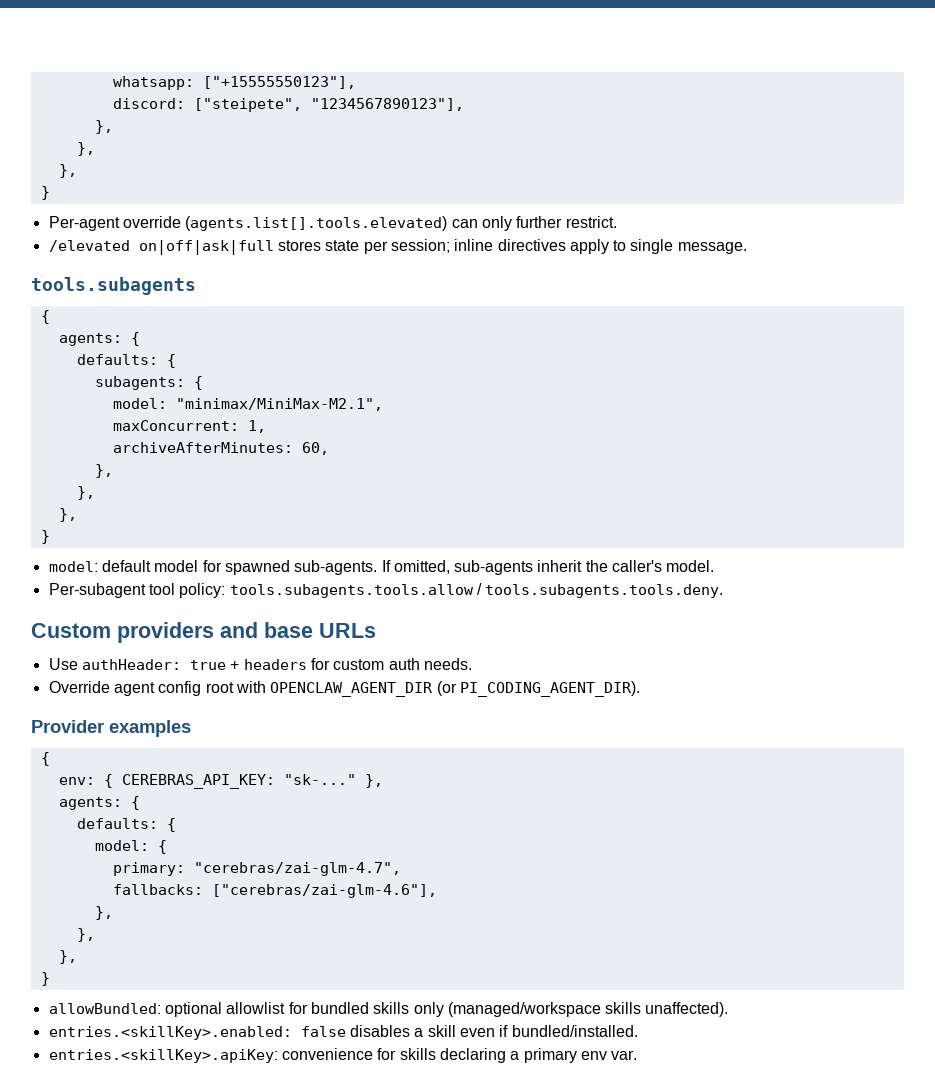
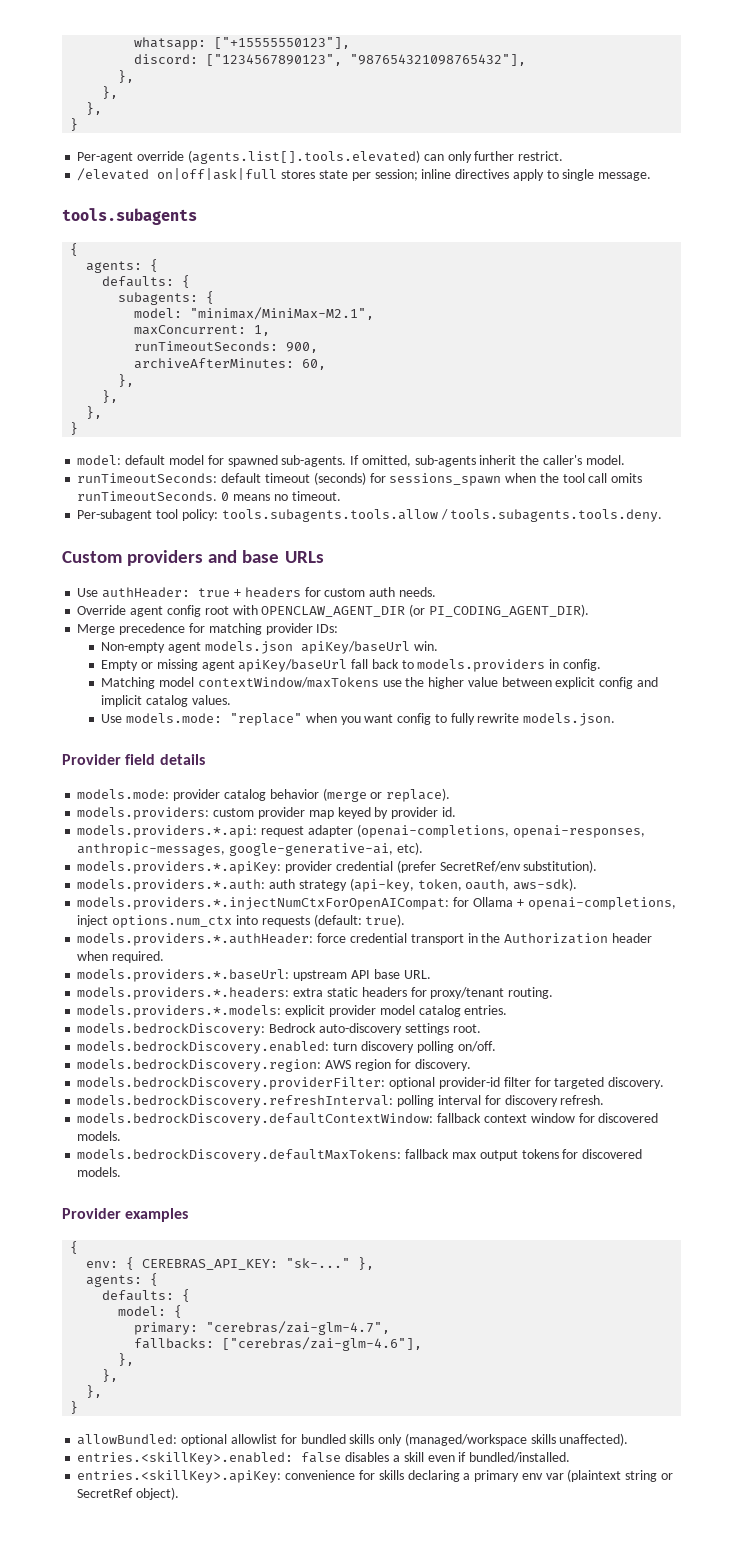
[193,98,464,112] ["steipete", "1234567890123"], -> [206,54,527,66] ["1234567890123", "987654321098765432"],
(266, 426) none -> [134,341,319,353] // runTimeoutSeconds: 900,
(715, 566) none -> [77,472,643,486] [77,491,341,501] // runTimeoutSeconds: default timeout (seconds) for sessions_spawn when the tool call omits runTimeoutSeconds. 0 means no timeout.
(640, 689) none -> [77,623,339,635] [101,641,438,654] [101,659,602,672] [101,677,659,689] [101,695,231,707] [101,713,616,726] [62,754,205,765] [77,788,451,802] [77,807,456,820] [77,824,645,838] [77,842,423,856] [77,860,598,874] [77,878,578,892] [77,897,676,910] [77,914,406,928] [77,933,652,946] [77,951,165,963] [77,969,431,982] [77,987,554,1000] [77,1005,508,1018] [77,1023,481,1036] [77,1041,496,1054] [77,1059,471,1072] [77,1077,665,1090] [77,1095,605,1108] [77,1113,659,1126] [77,1131,122,1141] [77,1149,643,1162] [77,1167,122,1177] // Merge precedence for matching provider IDs: // Non-empty agent models.json apiKey/baseUrl win. // Empty or missing agent apiKey/baseUrl fall back to models.providers in config. // Matching model contextWindow/maxTokens use the higher value between explicit config and implicit catalog values. // Use models.mode: "replace" when you want config to fully rewrite models.json. // Provider field details // models.mode: provider catalog behavior (merge or replace). // models.providers: custom provider map keyed by provider id. // models.providers.*.api: request adapter (openai-completions, openai-responses, anthropic-messages, google-generative-ai, etc). // models.providers.*.apiKey: provider credential (prefer SecretRef/env substitution). // models.providers.*.auth: auth strategy (api-key, token, oauth, aws-sdk). // models.providers.*.injectNumCtxForOpenAICompat: for Ollama + openai-completions, inject options.num_ctx into requests (default: true). // models.providers.*.authHeader: force credential transport in the Authorization header when required. // models.providers.*.baseUrl: upstream API base URL. // models.providers.*.headers: extra static headers for proxy/tenant routing. // models.providers.*.models: explicit provider model catalog entries. // models.bedrockDiscovery: Bedrock auto-discovery settings root. // models.bedrockDiscovery.enabled: turn discovery polling on/off. // models.bedrockDiscovery.region: AWS region for discovery. // models.bedrockDiscovery.providerFilter: optional provider-id filter for targeted discovery. // models.bedrockDiscovery.refreshInterval: polling interval for discovery refresh. // models.bedrockDiscovery.defaultContextWindow: fallback context window for discovered models. // models.bedrockDiscovery.defaultMaxTokens: fallback max output tokens for discovered models.
[611,1050,638,1060] var. -> [545,1469,673,1482] [77,1487,180,1500] var (plaintext string or SecretRef object).

